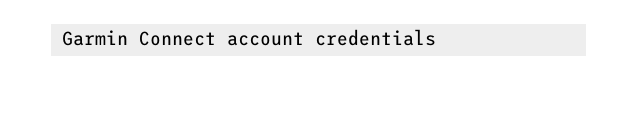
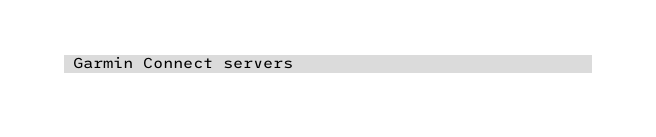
[226,29,436,46] account credentials -> [222,60,293,69] servers

